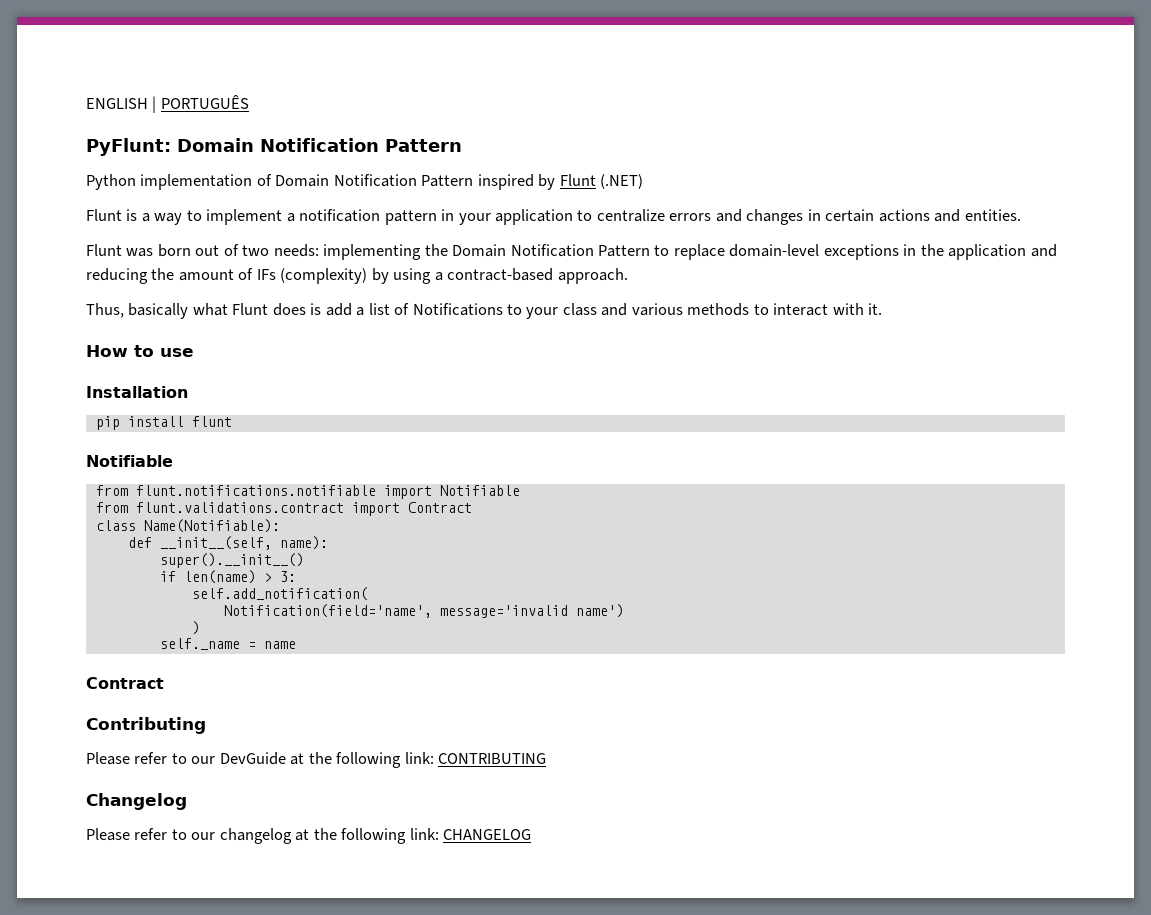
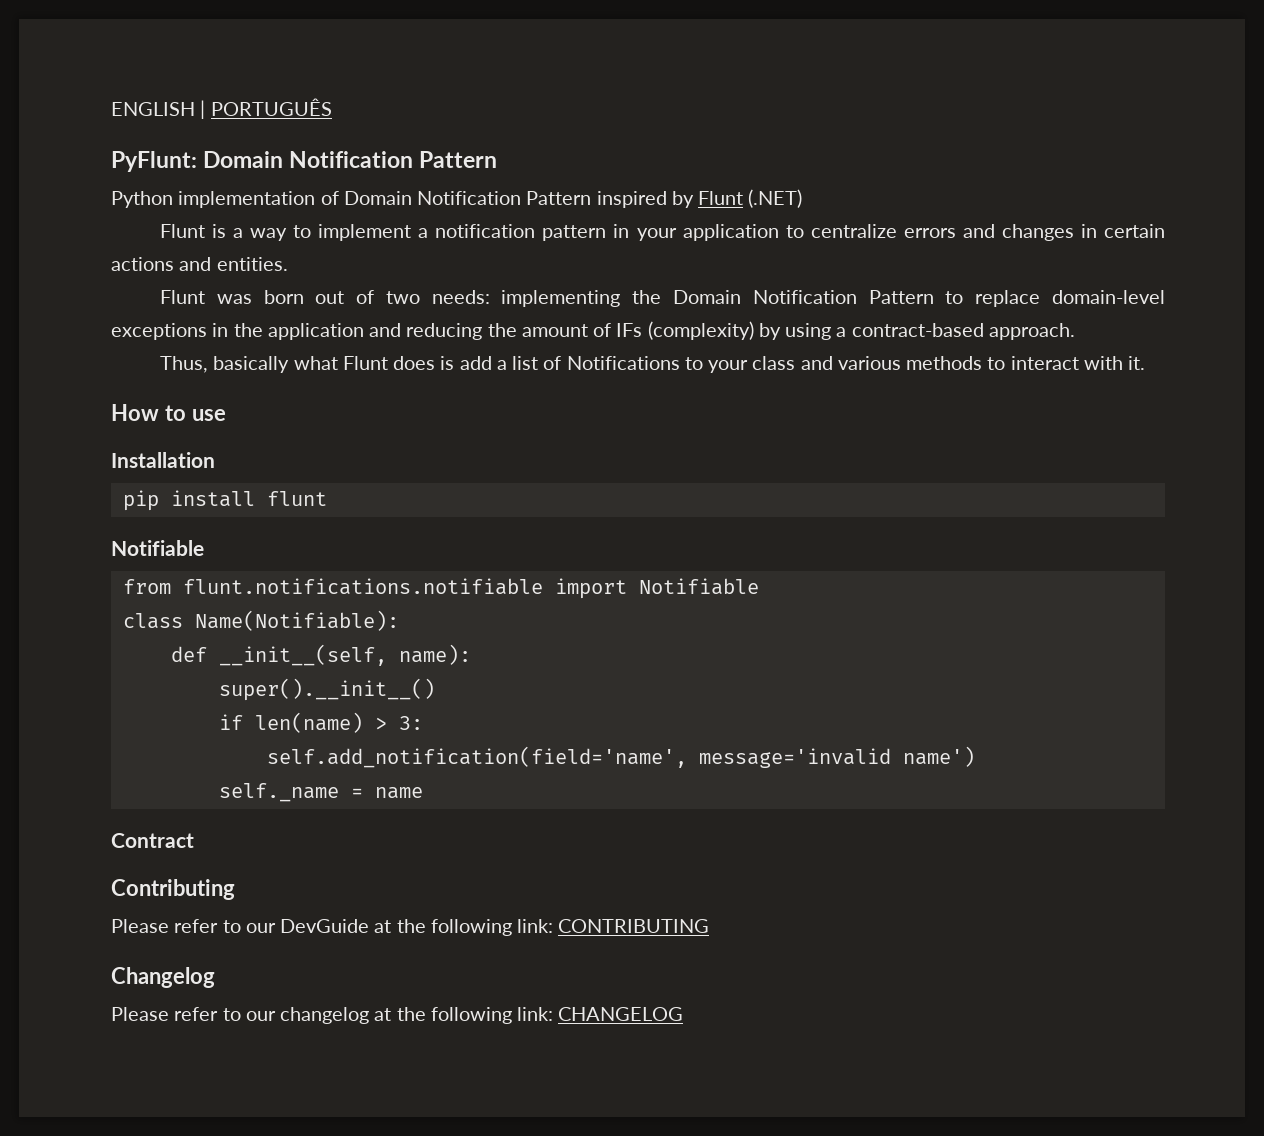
[95,502,472,516] // from flunt.validations.contract import Contract -> (759, 586) none
[191,587,368,601] [223,604,432,618] self.add_notification( // Notification(field='name', -> [266,746,687,768] self.add_notification(field='name',
[191,621,200,635] // ) -> (975, 756) none

